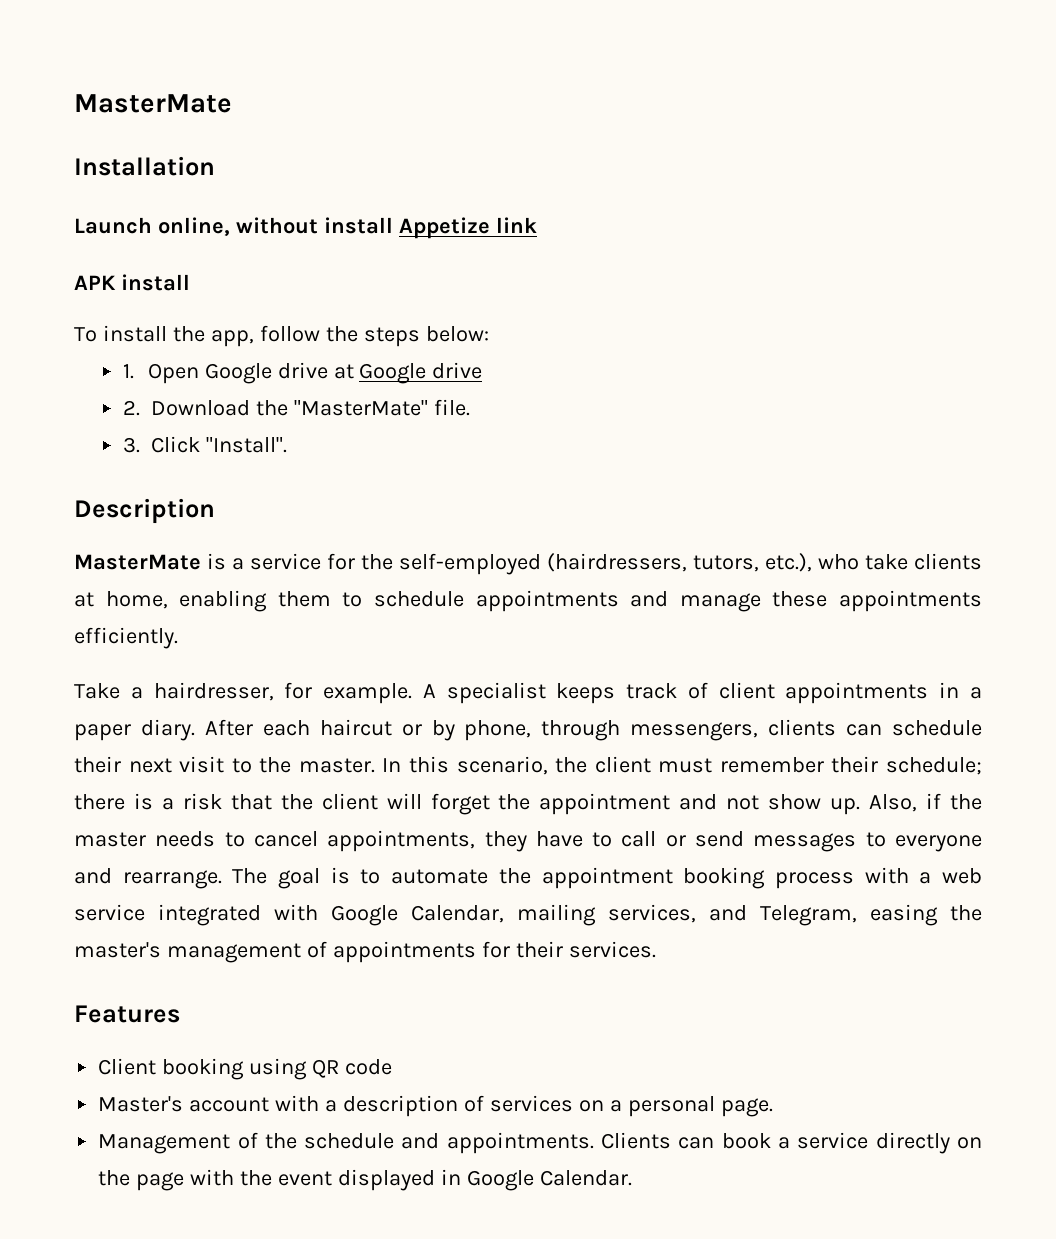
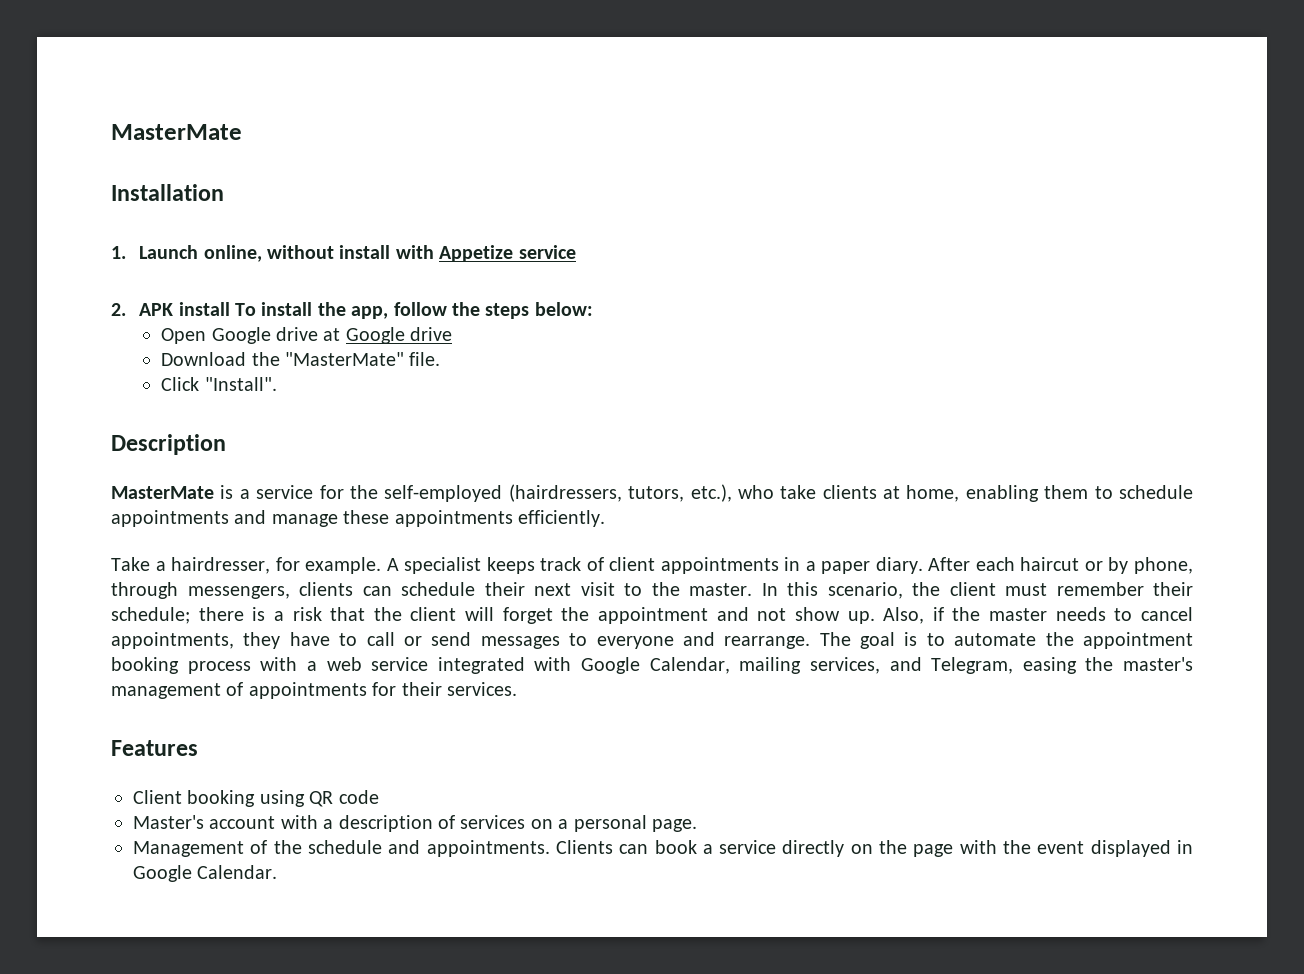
(215, 166) none -> [111,246,126,259] 1.
[399,217,537,239] Appetize link // -> [395,245,576,262] [111,303,126,316] with Appetize service // 2.
(190, 282) // -> (230, 309) none
[122,364,134,379] 1. -> (593, 309) none
[122,400,140,416] 2. -> (453, 334) none
[122,437,140,453] 3. -> (441, 359) none

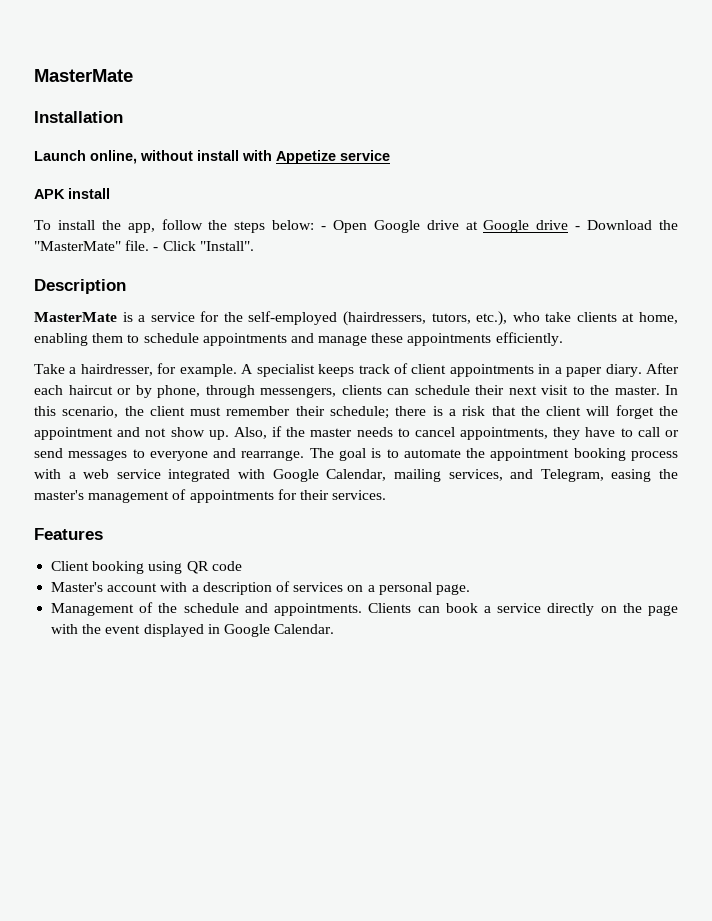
[111,246,126,259] 1. -> (123, 117) none
[111,303,126,316] 2. -> (390, 155) none
(230, 309) none -> (110, 193) //
(593, 309) // -> [321,226,327,230] -
(453, 334) // -> [575,226,581,230] -
(441, 359) // -> [153,247,159,251] -

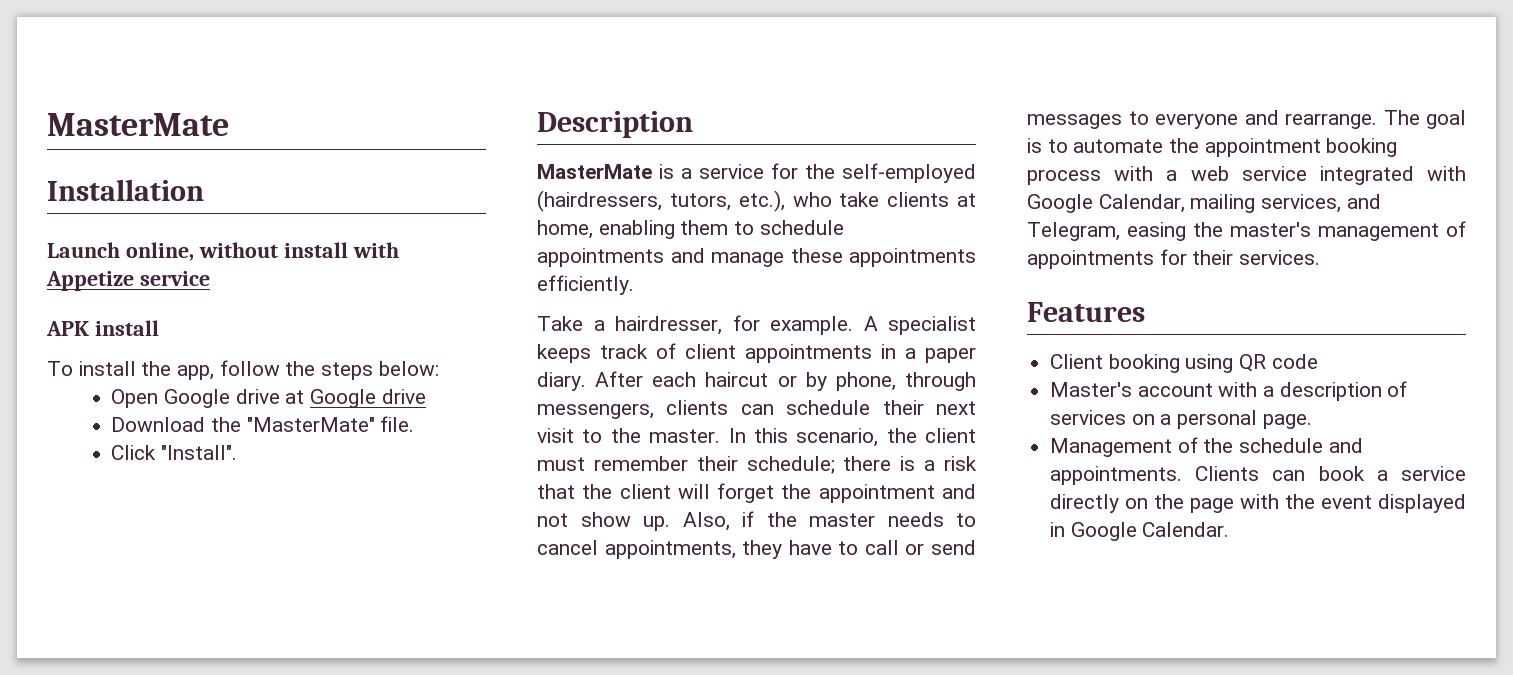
[321,226,327,230] - -> (439, 368) //
[575,226,581,230] - -> (426, 396) //
[153,247,159,251] - -> (415, 424) //

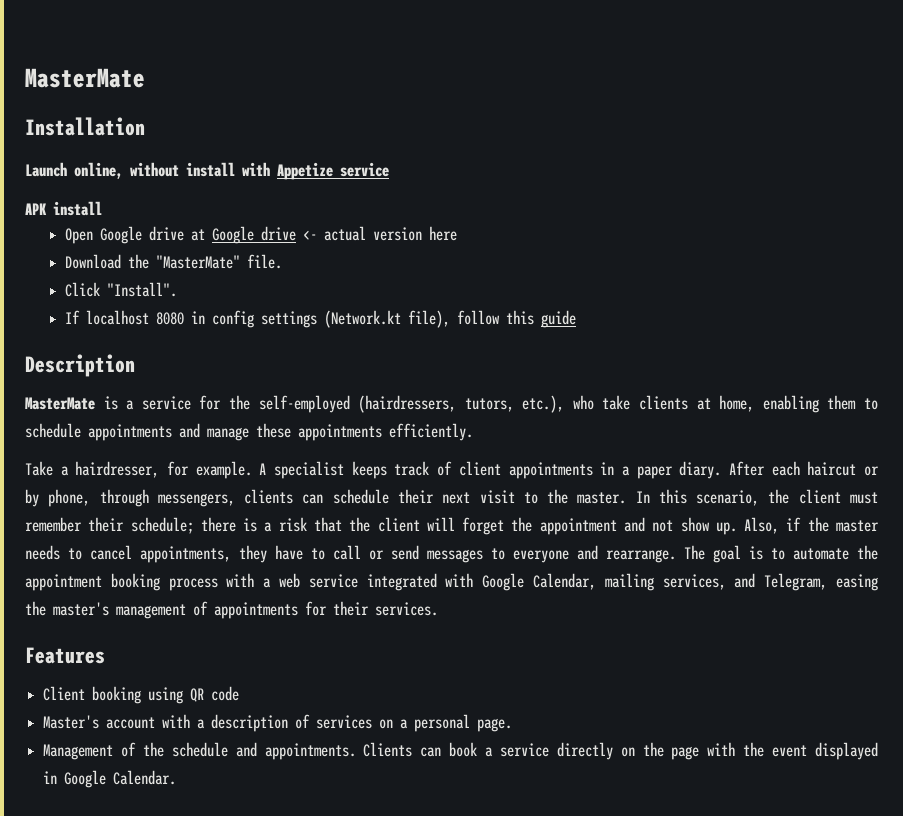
[47,360,439,380] // To install the app, follow the steps below: -> (102, 208) none
(426, 396) none -> [302,226,457,241] <- actual version here
(238, 452) none -> [64,310,576,328] // If localhost 8080 in config settings (Network.kt file), follow this guide

